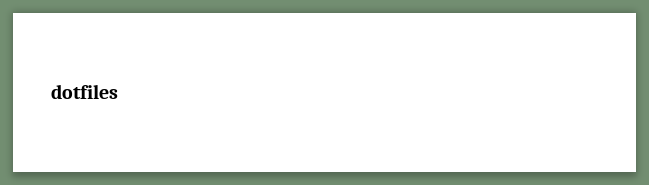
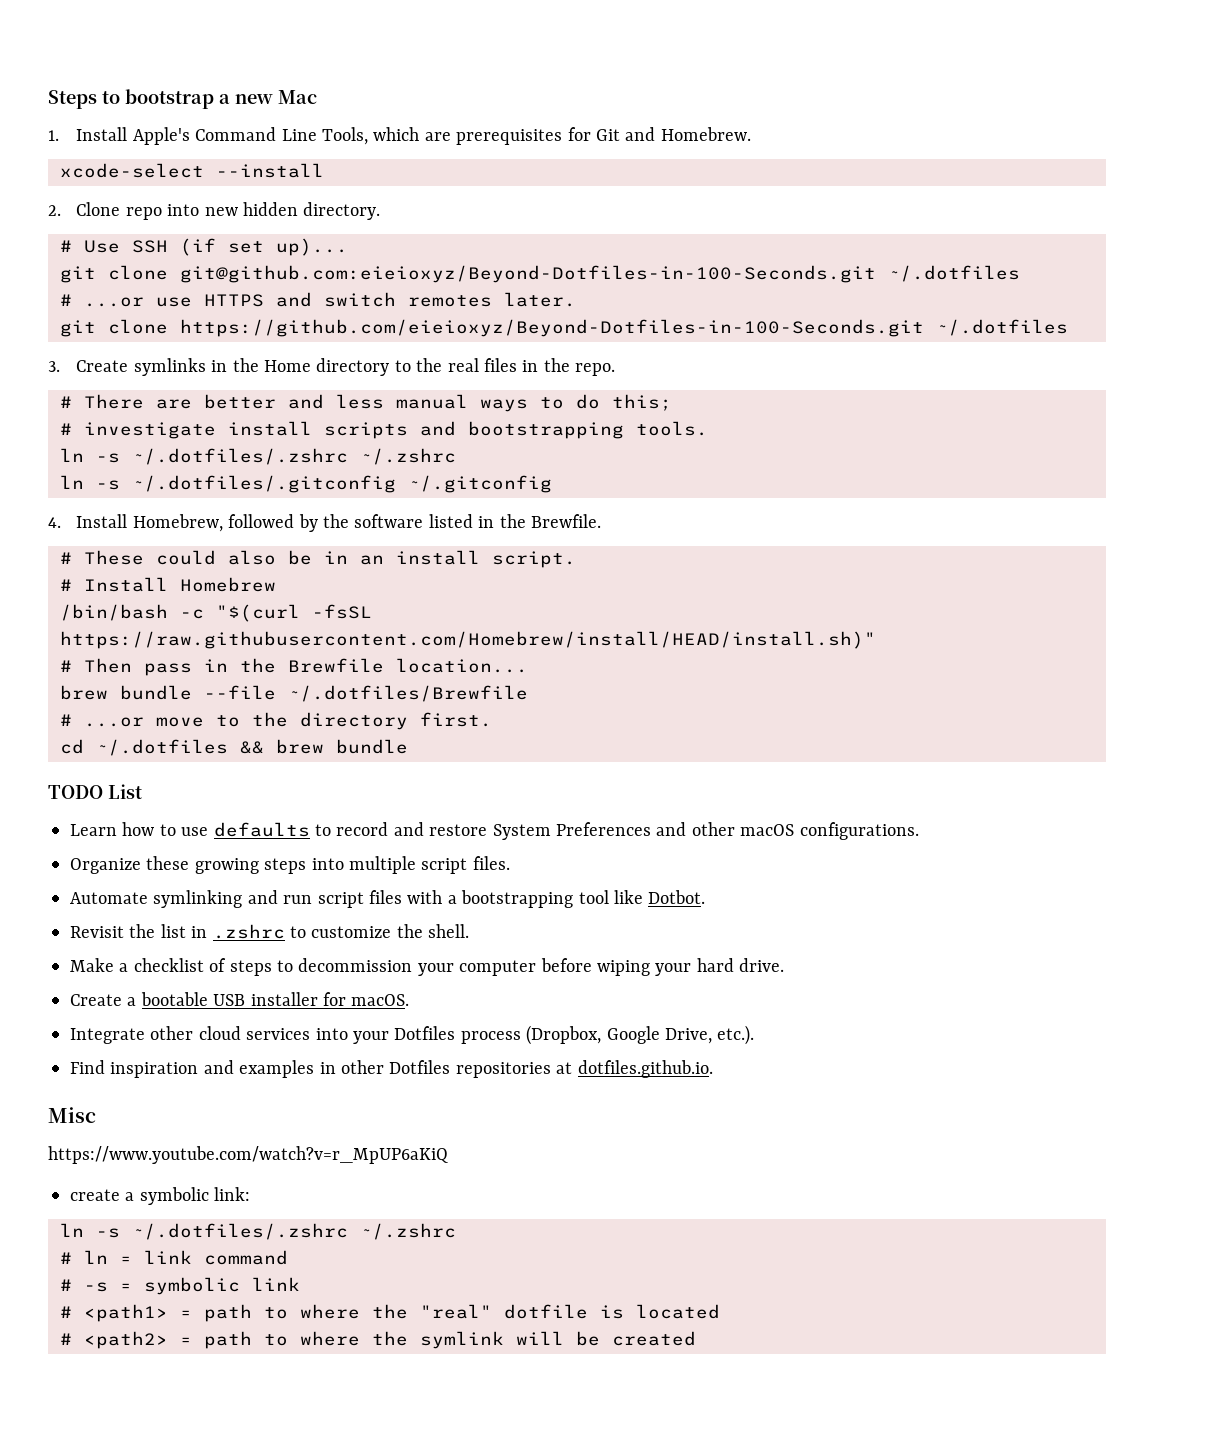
[51,84,118,99] dotfiles -> [48,89,317,109] [48,127,751,145] [60,163,324,178] [48,202,381,220] [60,238,348,256] [60,265,1020,283] [60,292,576,307] [60,319,1068,337] [48,358,616,376] [60,394,672,412] [60,421,708,439] [60,448,456,465] [60,475,552,493] [48,514,601,532] [60,550,576,568] [60,577,276,592] [60,604,372,622] [60,631,876,649] [60,658,528,676] [60,685,528,702] [60,712,492,730] [60,739,408,756] [48,784,142,799] [70,822,919,840] [70,856,510,874] [70,890,706,908] [70,924,470,939] [70,958,785,976] [70,992,410,1006] [70,1025,755,1045] [70,1060,713,1078] [48,1107,96,1123] [48,1146,448,1164] [70,1187,251,1205] [60,1223,456,1240] [60,1250,288,1265] [60,1277,300,1295] [60,1304,720,1322] [60,1331,696,1349] Steps to bootstrap a new Mac // 1. Install Apple's Command Line Tools, which are prerequisites for Git and Homebrew. // xcode-select --install // 2. Clone repo into new hidden directory. // # Use SSH (if set up)... // git clone git@github.com:eieioxyz/Beyond-Dotfiles-in-100-Seconds.git ~/.dotfiles // # ...or use HTTPS and switch remotes later. // git clone https://github.com/eieioxyz/Beyond-Dotfiles-in-100-Seconds.git ~/.dotfiles // 3. Create symlinks in the Home directory to the real files in the repo. // # There are better and less manual ways to do this; // # investigate install scripts and bootstrapping tools. // ln -s ~/.dotfiles/.zshrc ~/.zshrc // ln -s ~/.dotfiles/.gitconfig ~/.gitconfig // 4. Install Homebrew, followed by the software listed in the Brewfile. // # These could also be in an install script. // # Install Homebrew // /bin/bash -c "$(curl -fsSL https://raw.githubusercontent.com/Homebrew/install/HEAD/install.sh)" // # Then pass in the Brewfile location... // brew bundle --file ~/.dotfiles/Brewfile // # ...or move to the directory first. // cd ~/.dotfiles && brew bundle // TODO List // Learn how to use defaults to record and restore System Preferences and other macOS configurations. // Organize these growing steps into multiple script files. // Automate symlinking and run script files with a bootstrapping tool like Dotbot. // Revisit the list in .zshrc to customize the shell. // Make a checklist of steps to decommission your computer before wiping your hard drive. // Create a bootable USB installer for macOS. // Integrate other cloud services into your Dotfiles process (Dropbox, Google Drive, etc.). // Find inspiration and examples in other Dotfiles repositories at dotfiles.github.io. // Misc // https://www.youtube.com/watch?v=r_MpUP6aKiQ // create a symbolic link: // ln -s ~/.dotfiles/.zshrc ~/.zshrc // # ln = link command // # -s = symbolic link // # <path1> = path to where the "real" dotfile is located // # <path2> = path to where the symlink will be created

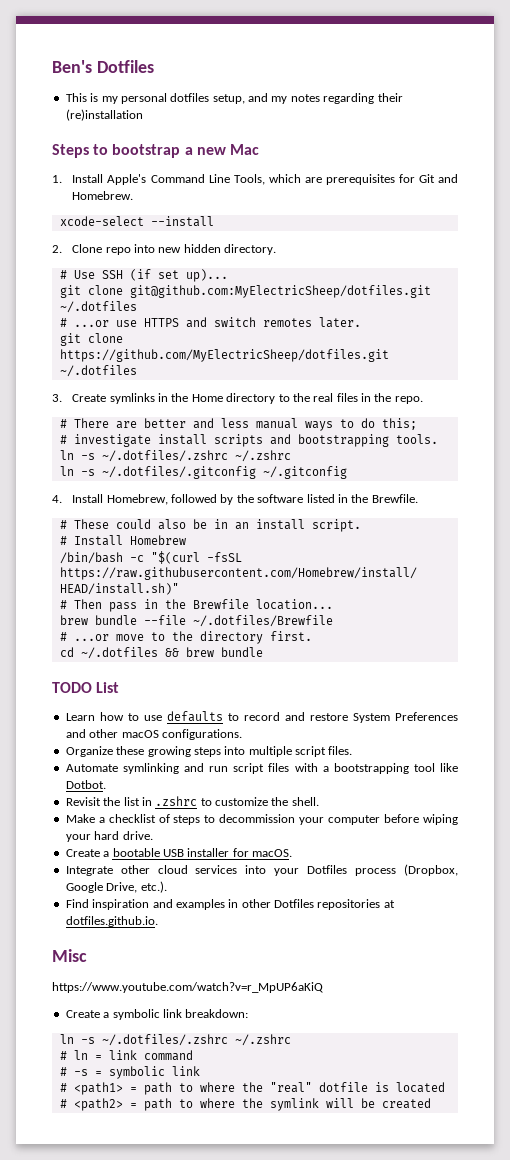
(48, 99) none -> [52,60,154,73] [65,93,403,104] [65,109,143,121] Ben's Dotfiles // This is my personal dotfiles setup, and my notes regarding their (re)installation //
[180,265,876,283] git@github.com:eieioxyz/Beyond-Dotfiles-in-100-Seconds.git -> [129,285,431,298] git@github.com:MyElectricSheep/dotfiles.git
[180,319,924,337] https://github.com/eieioxyz/Beyond-Dotfiles-in-100-Seconds.git -> [59,349,389,362] https://github.com/MyElectricSheep/dotfiles.git
[70,1189,120,1201] create -> [65,1010,100,1018] Create
[214,1187,251,1201] link: -> [162,1009,249,1018] link breakdown:

